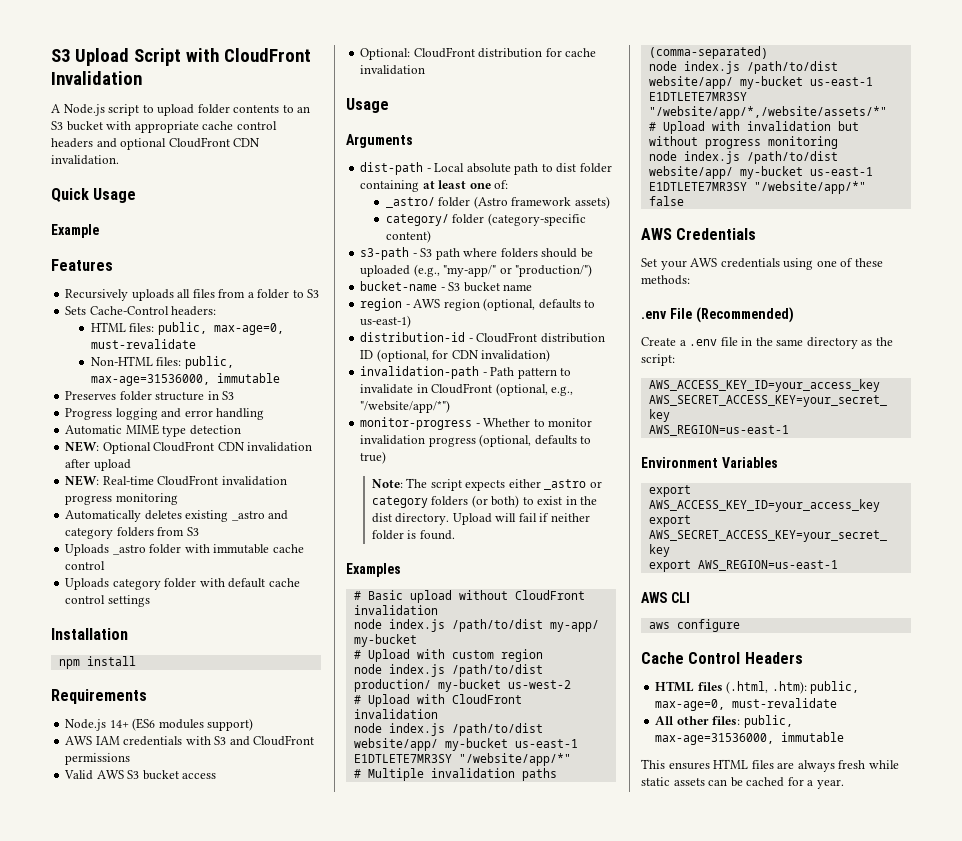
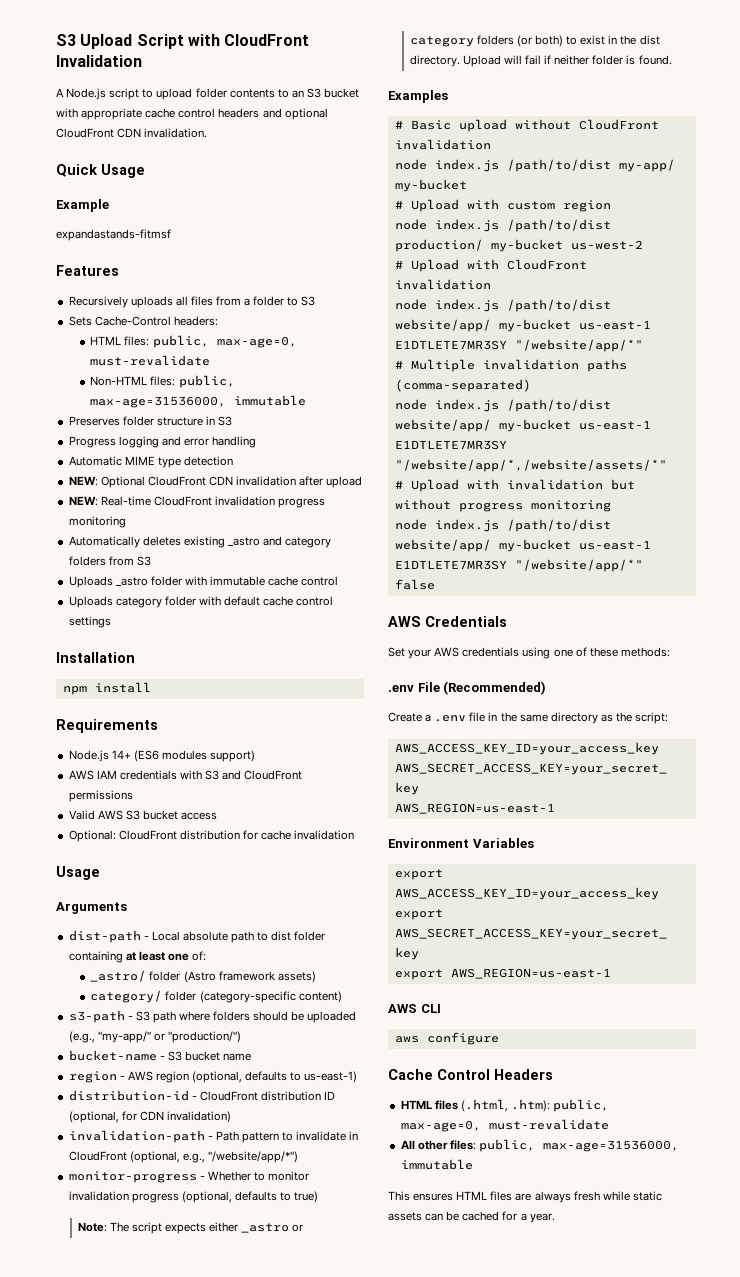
(99, 231) none -> [56,229,171,241] // expandastands-fitmsf

